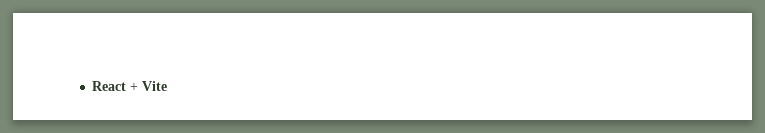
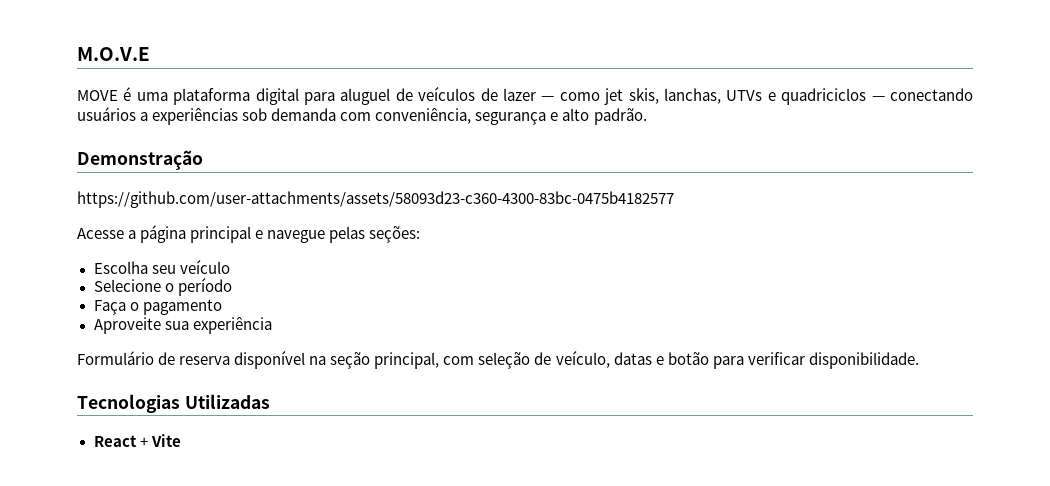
(92, 86) none -> [77,47,150,61] [77,87,973,105] [77,107,647,125] [77,150,203,170] [77,191,674,208] [77,225,421,243] [93,260,230,274] [93,278,232,296] [93,299,222,315] [93,317,272,334] [77,351,919,369] [77,394,270,413] M.O.V.E // MOVE é uma plataforma digital para aluguel de veículos de lazer — como jet skis, lanchas, UTVs e quadriciclos — conectando usuários a experiências sob demanda com conveniência, segurança e alto padrão. // Demonstração // https://github.com/user-attachments/assets/58093d23-c360-4300-83bc-0475b4182577 // Acesse a página principal e navegue pelas seções: // Escolha seu veículo // Selecione o período // Faça o pagamento // Aproveite sua experiência // Formulário de reserva disponível na seção principal, com seleção de veículo, datas e botão para verificar disponibilidade. // Tecnologias Utilizadas //

